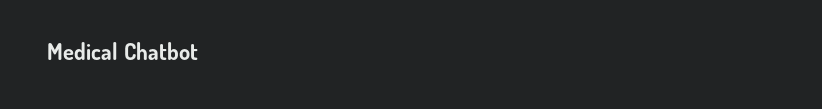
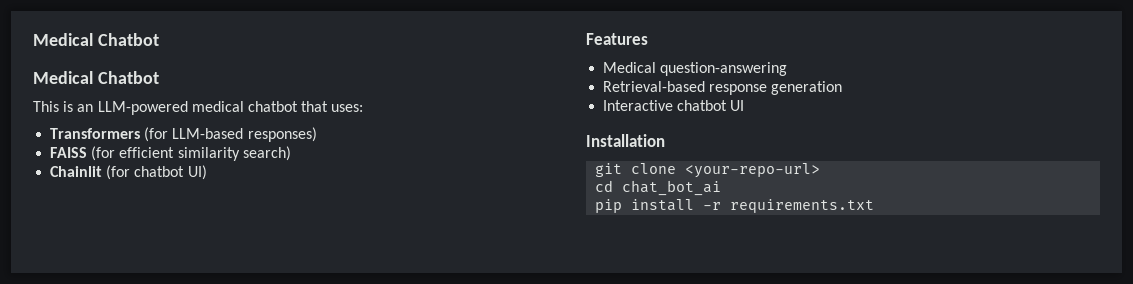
[47,42,199,60] Medical Chatbot -> [33,33,159,46] [33,71,159,84] [33,101,364,115] [50,127,317,142] [50,146,291,161] [50,165,207,180] [586,33,648,45] [603,62,788,76] [603,81,843,95] [603,100,745,111] [586,134,665,147] [595,163,821,178] [595,180,722,196] [595,199,875,213] Medical Chatbot // Medical Chatbot // This is an LLM-powered medical chatbot that uses: // Transformers (for LLM-based responses) // FAISS (for efficient similarity search) // Chainlit (for chatbot UI) // Features // Medical question-answering // Retrieval-based response generation // Interactive chatbot UI // Installation // git clone <your-repo-url> // cd chat_bot_ai // pip install -r requirements.txt

